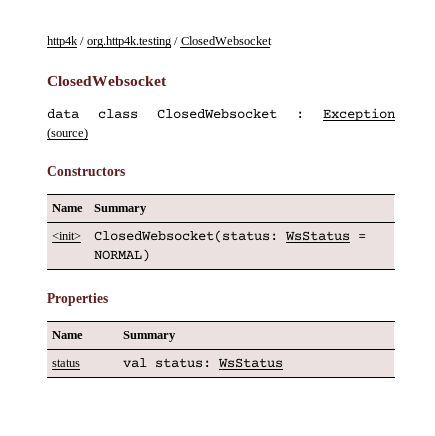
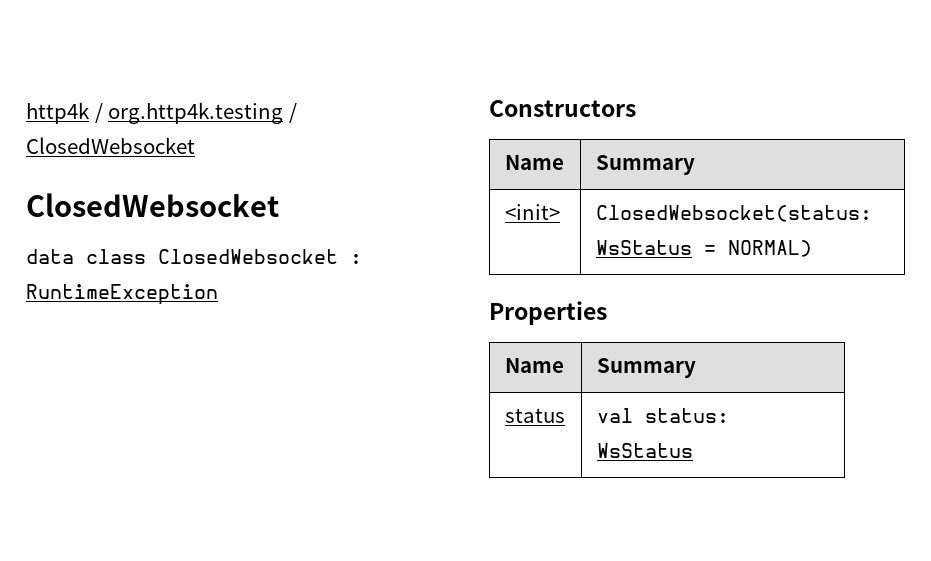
[323,108,395,121] [47,128,88,140] Exception (source) -> [26,284,218,304] RuntimeException

